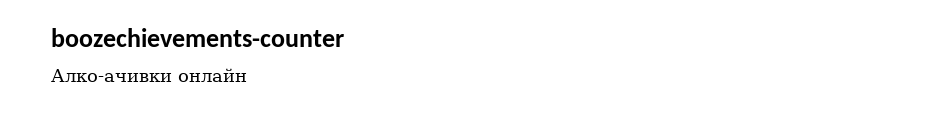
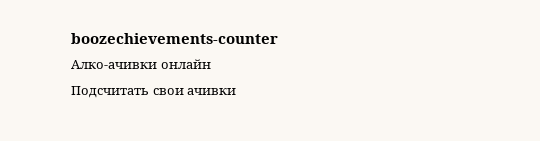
(247, 75) none -> [71,86,237,98] // Подсчитать свои ачивки

